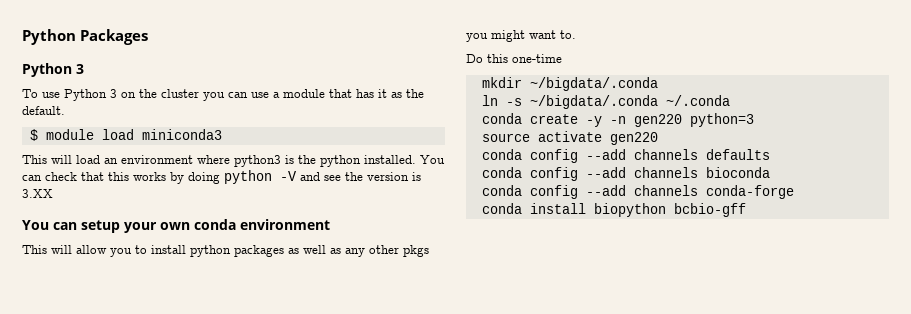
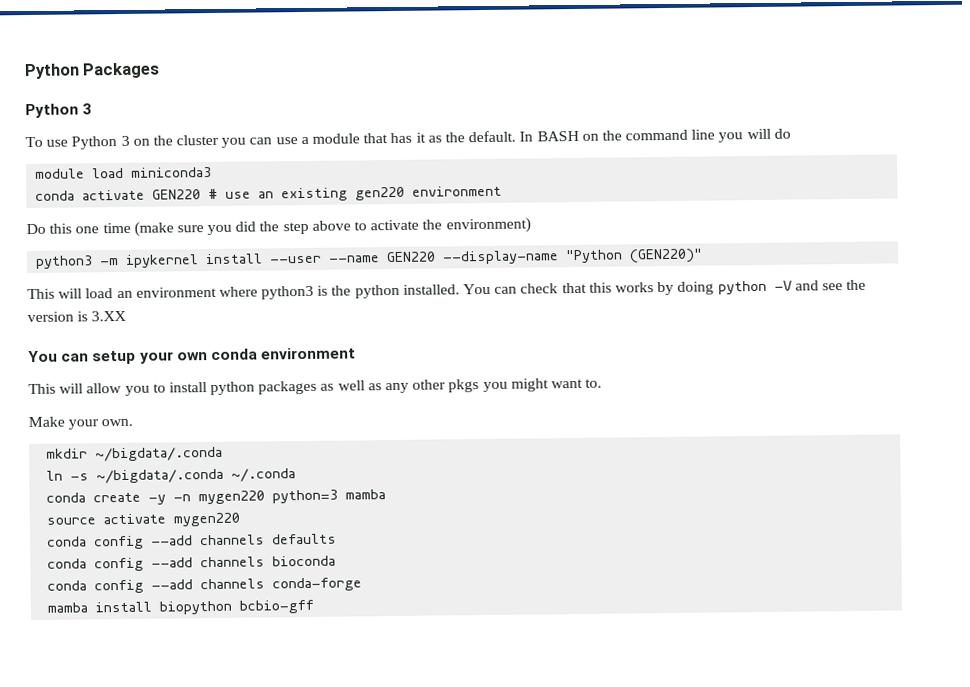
[29,129,222,141] // $ module load miniconda3 -> [519,128,791,143] [35,166,213,179] [35,185,503,202] [26,217,531,237] [36,248,704,269] In BASH on the command line you will do // module load miniconda3 // conda activate GEN220 # use an existing gen220 environment // Do this one time (make sure you did the step above to activate the environment) // python3 -m ipykernel install --user --name GEN220 --display-name "Python (GEN220)"
[466,54,562,63] Do this one-time -> [28,416,134,430] Make your own.
[633,114,682,127] gen220 -> [198,490,266,505] mygen220
(754, 120) none -> [345,489,387,500] mamba
[609,132,658,145] gen220 -> [173,512,241,527] mygen220
[481,203,522,214] conda -> [47,602,89,613] mamba

